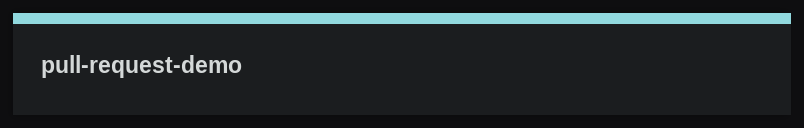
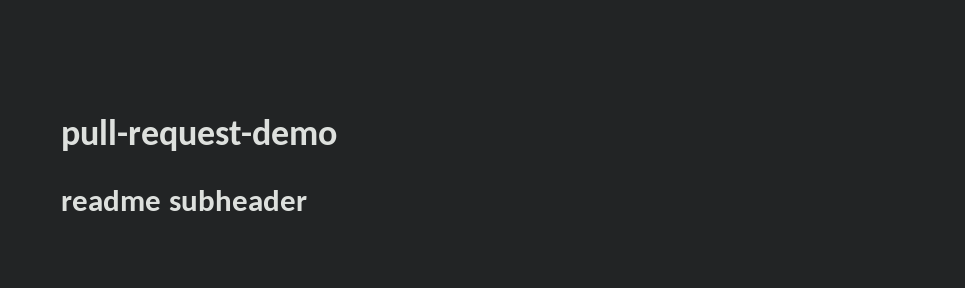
(242, 66) none -> [61,190,308,211] // readme subheader

